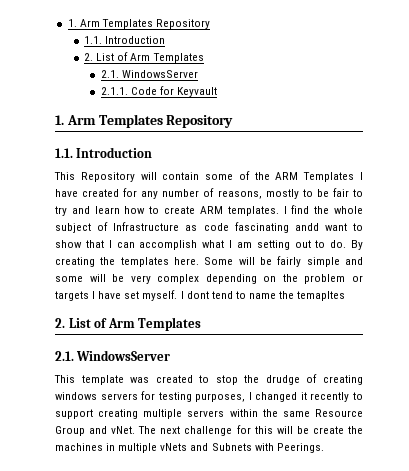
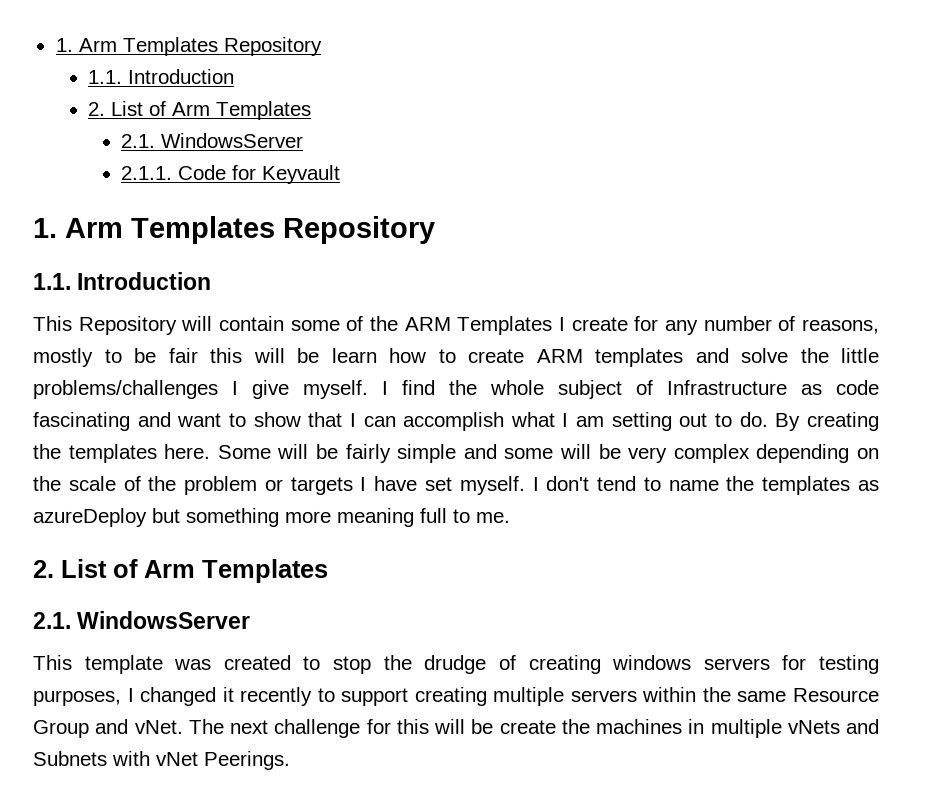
[55,189,120,197] have created -> [571,317,628,331] create
[352,189,363,197] [55,206,90,216] to try and -> [210,348,319,363] this will be
[227,206,279,216] templates. -> [595,348,879,367] [33,380,368,399] templates and solve the little problems/challenges I give myself.
[294,223,319,231] andd -> [137,412,171,427] and
(298, 278) none -> [68,476,177,491] scale of the
[186,291,209,299] dont -> [546,476,590,491] don't
[297,291,346,301] temapltes -> [762,476,880,495] [33,508,510,527] templates as azureDeploy but something more meaning full to me.
(274, 447) none -> [156,752,198,766] vNet

